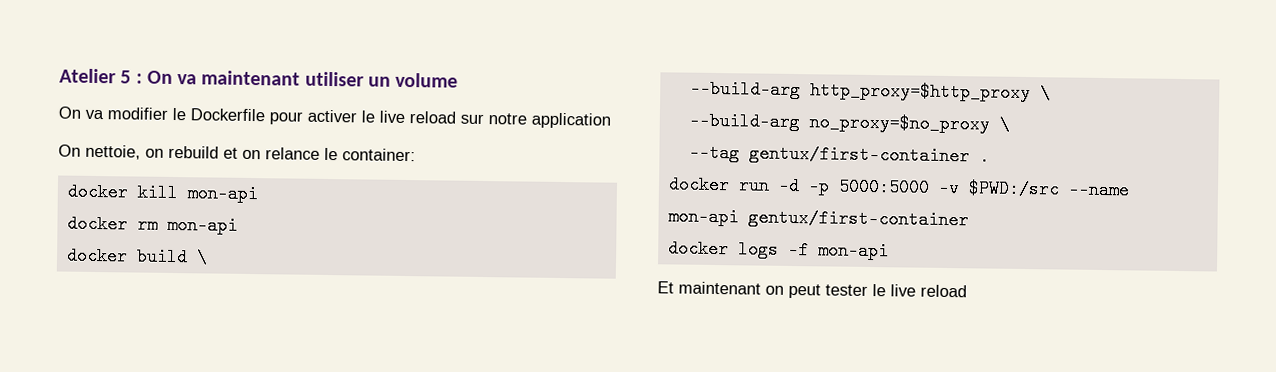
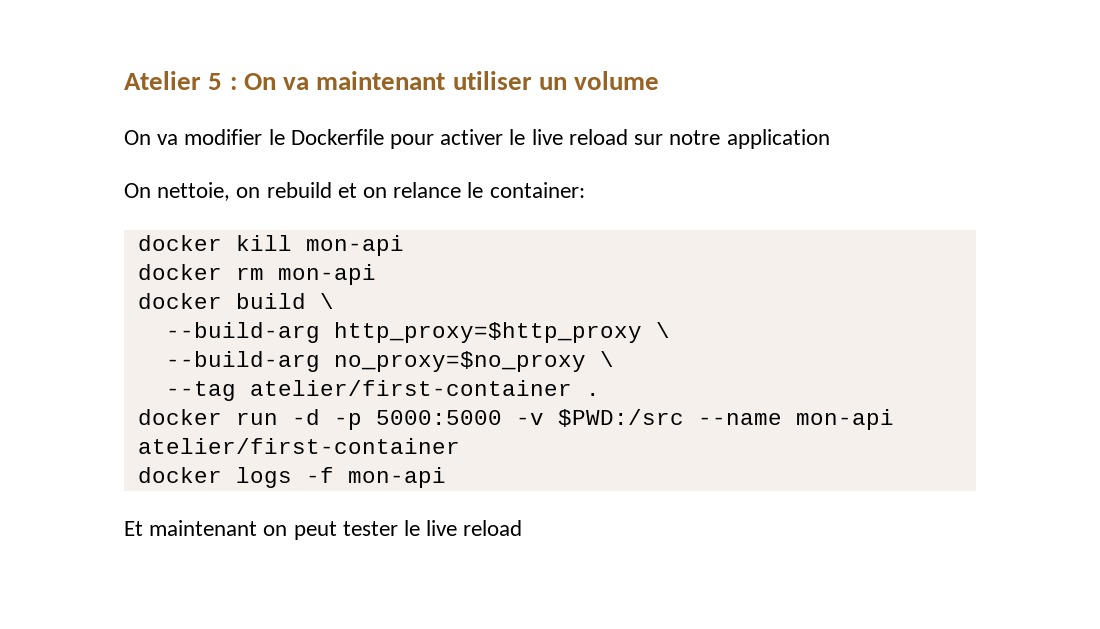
[748,144,970,166] gentux/first-container -> [249,380,572,396] atelier/first-container
[747,208,969,230] gentux/first-container -> [137,438,460,454] atelier/first-container

